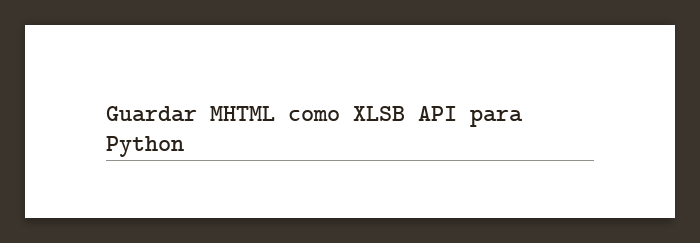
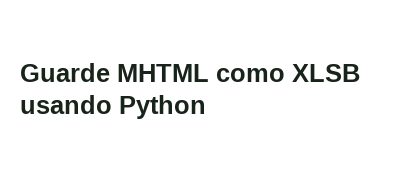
[106,106,197,122] Guardar -> [20,63,110,82] Guarde
[418,106,523,127] API para -> [20,95,112,114] usando

